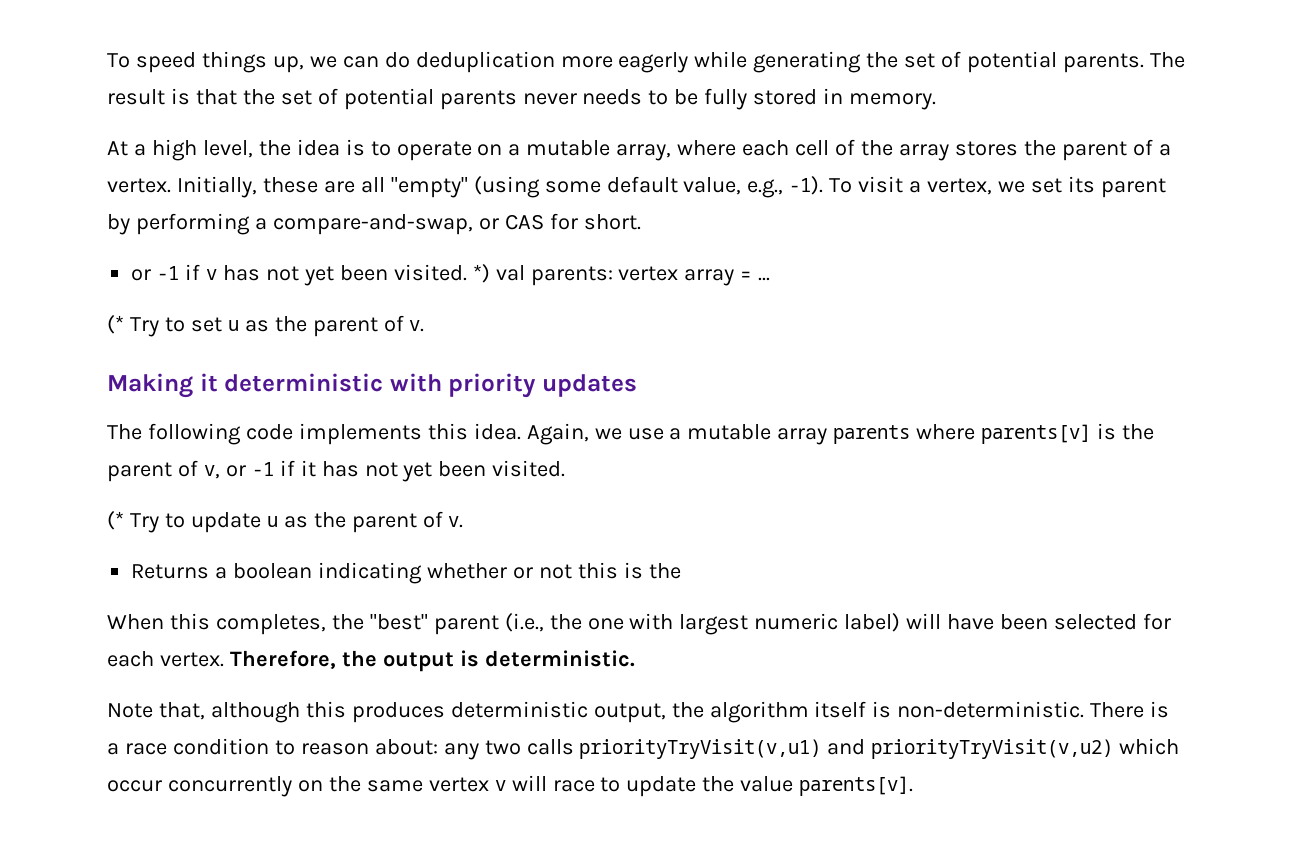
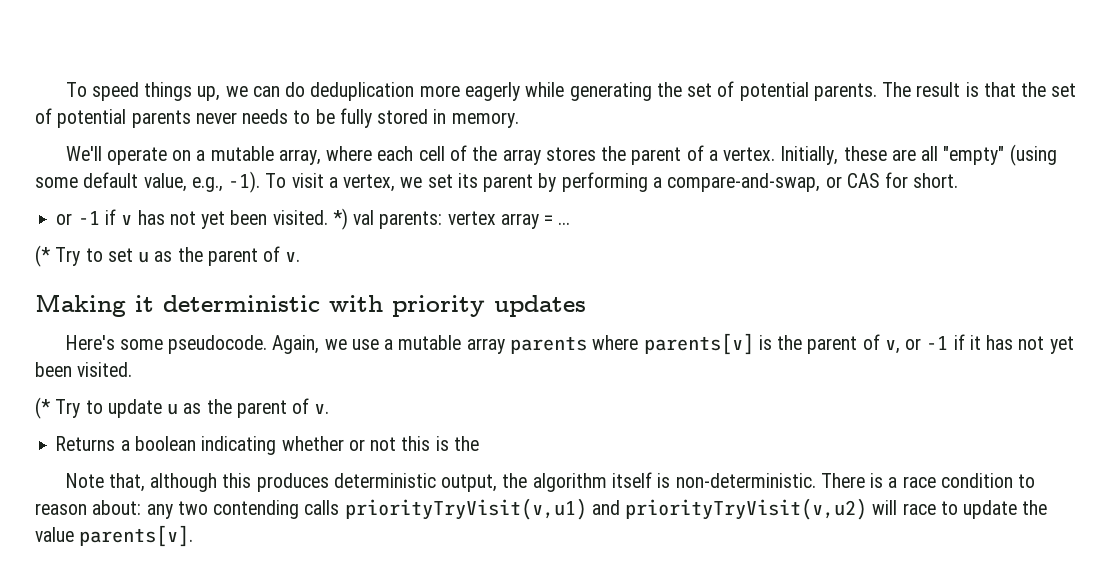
[107,139,391,161] At a high level, the idea is to -> [65,146,102,161] We'll
[107,423,521,445] The following code implements this idea. -> [65,335,268,354] Here's some pseudocode.
[107,613,1171,635] [107,650,635,672] // When this completes, the "best" parent (i.e., the one with largest numeric label) will have been selected for each vertex. Therefore, the output is deterministic. -> (479, 443) none
(521, 747) none -> [213,500,300,519] contending
[1119,738,1180,755] [107,776,506,797] which occur concurrently on the same vertex v -> (868, 509) none

